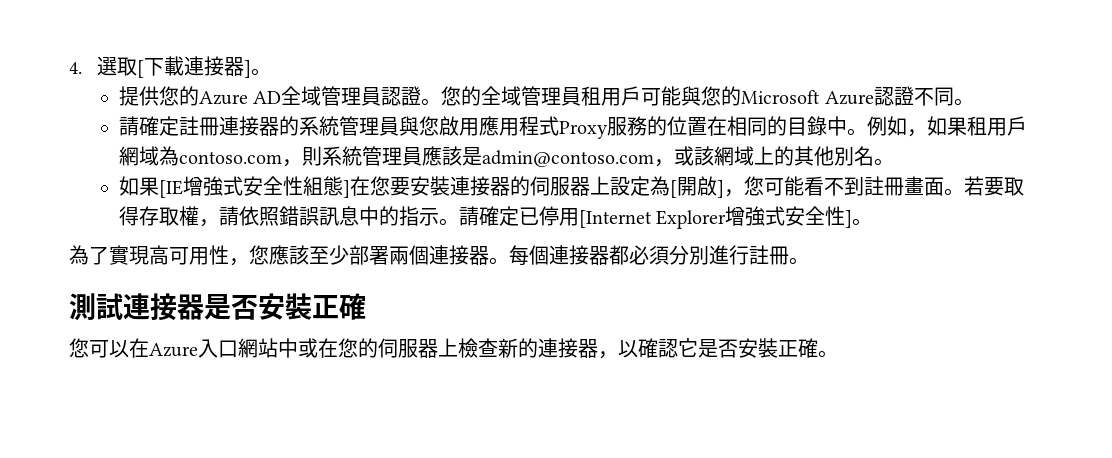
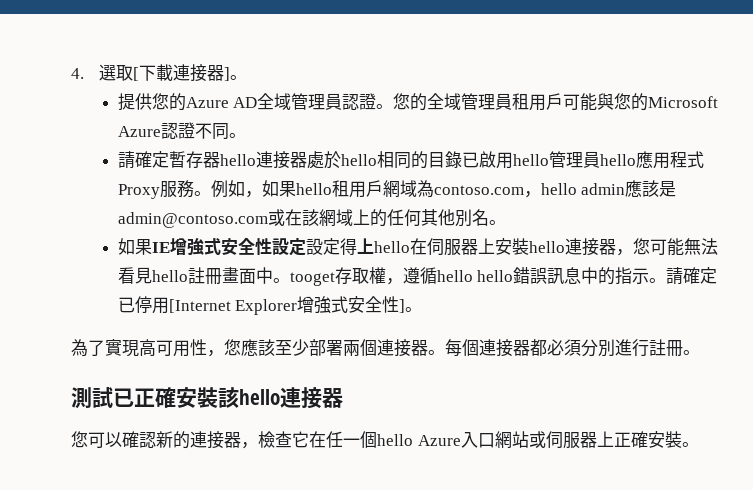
[178,116,847,139] 註冊連接器的系統管理員與您啟用應用程式Proxy服務的位置在相同的目錄中 -> [168,151,704,169] [117,180,194,199] 暫存器hello連接器處於hello相同的目錄已啟用hello管理員hello應用程式Proxy服務
(967, 126) none -> [295,183,332,195] hello
[301,146,422,166] 則系統管理員 -> [540,183,626,195] hello admin
[653,146,694,167] ，或 -> [267,209,302,226] 或在
(794, 156) none -> [386,209,421,226] 任何
[158,176,1024,198] [118,206,279,227] [IE增強式安全性組態]在您要安裝連接器的伺服器上設定為[開啟]，您可能看不到註冊畫面。若要取得存取權，請依照 -> [151,238,718,256] [117,267,514,286] IE增強式安全性設定設定得上hello在伺服器上安裝hello連接器，您可能無法看見hello註冊畫面中。tooget存取權，遵循hello hello
[123,293,366,321] 連接器是否安裝正確 -> [113,387,343,409] 已正確安裝該hello連接器
[129,338,818,359] 在Azure入口網站中或在您的伺服器上檢查新的連接器，以確認它是否安裝正確 -> [122,431,682,449] 確認新的連接器，檢查它在任一個hello Azure入口網站或伺服器上正確安裝

